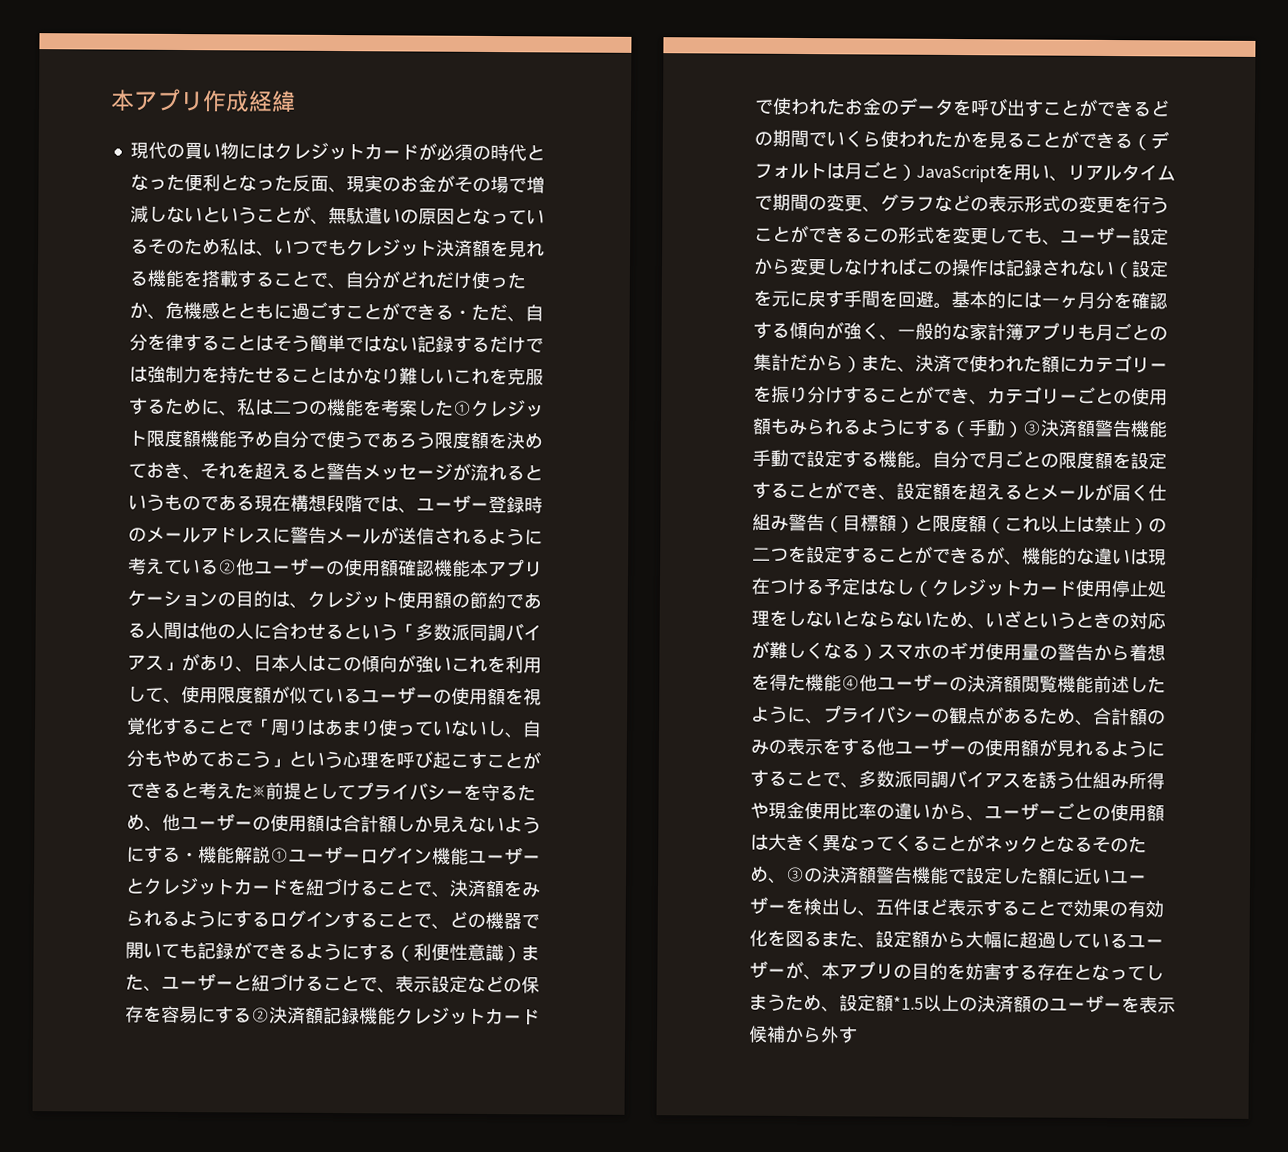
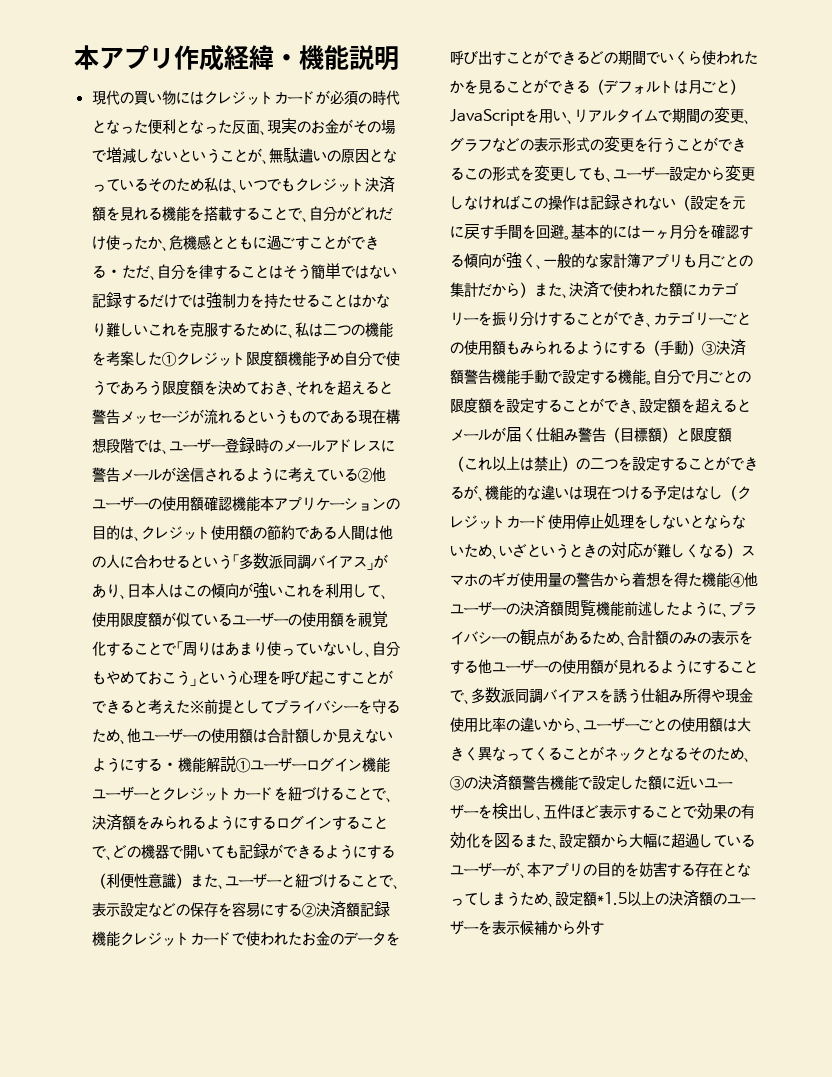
(296, 101) none -> [274,45,399,71] ・機能説明

